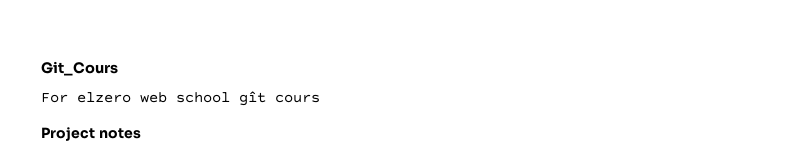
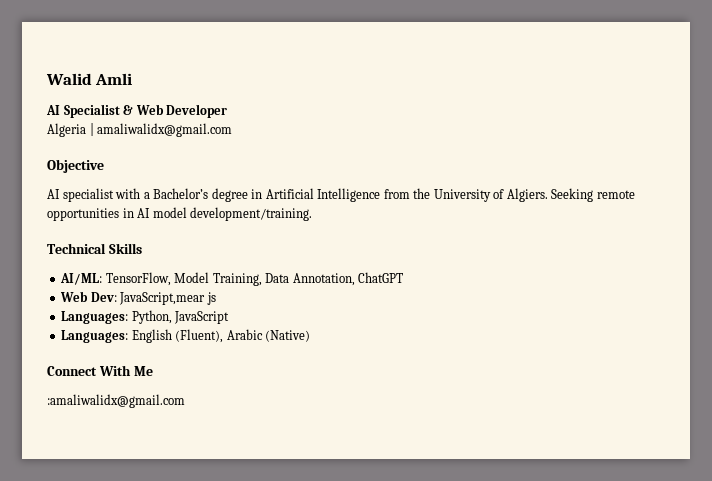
[41,61,118,76] [41,91,320,106] [41,127,141,141] Git_Cours // For elzero web school gît cours // Project notes -> [46,73,133,85] [46,104,228,118] [47,123,233,137] [47,159,104,173] [47,188,635,202] [47,207,313,221] [47,243,142,254] [60,272,404,286] [60,291,216,305] [61,310,230,324] [61,329,311,343] [47,365,153,376] [47,394,185,408] Walid Amli // AI Specialist & Web Developer // Algeria | amaliwalidx@gmail.com // Objective // AI specialist with a Bachelor’s degree in Artificial Intelligence from the University of Algiers. Seeking remote opportunities in AI model development/training. // Technical Skills // AI/ML: TensorFlow, Model Training, Data Annotation, ChatGPT // Web Dev: JavaScript,mear js // Languages: Python, JavaScript // Languages: English (Fluent), Arabic (Native) // Connect With Me // :amaliwalidx@gmail.com

